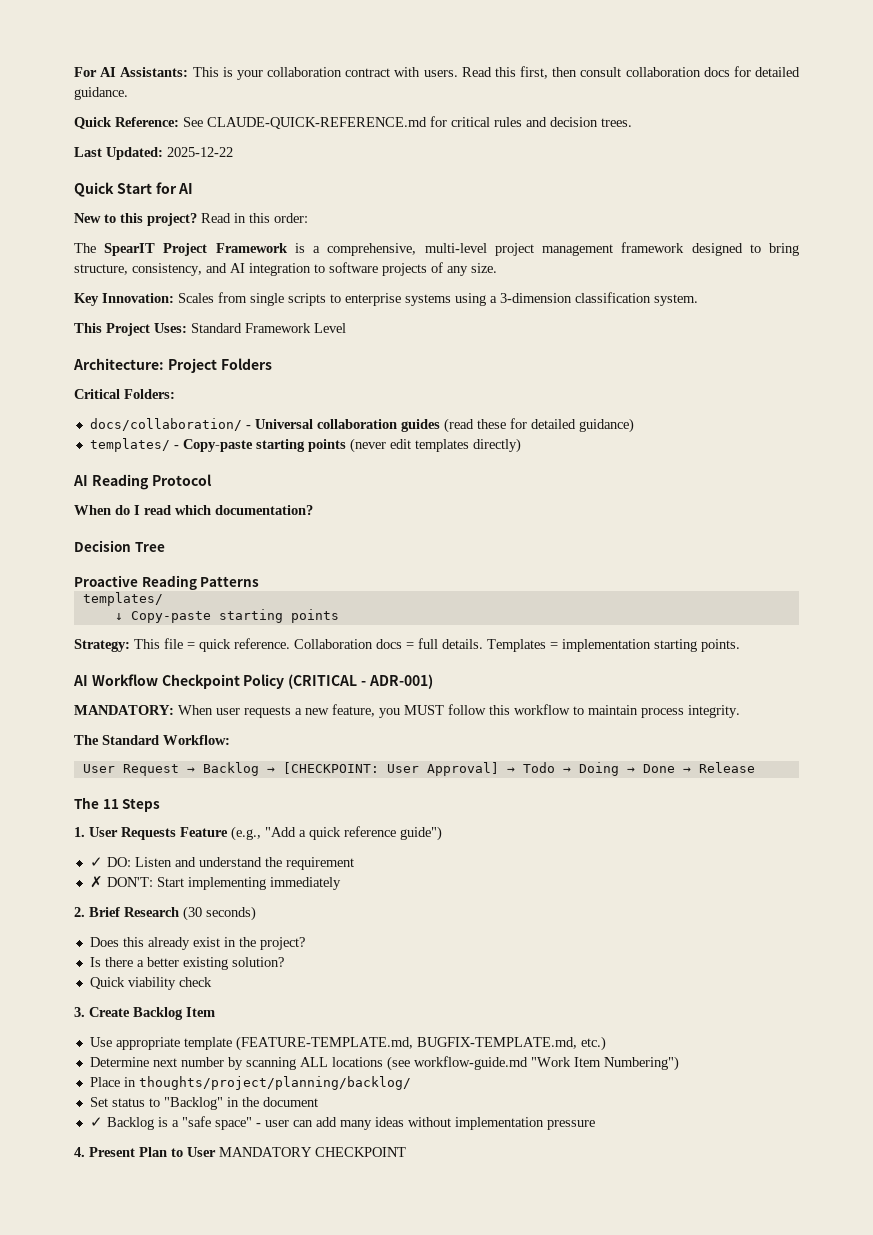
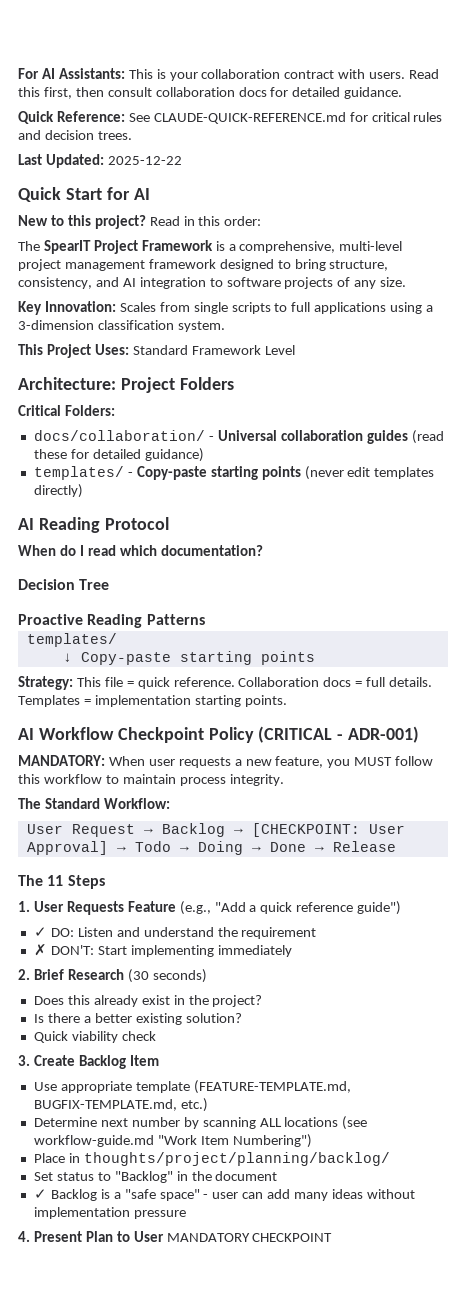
[345,293,451,306] enterprise systems -> [291,302,387,314] full applications

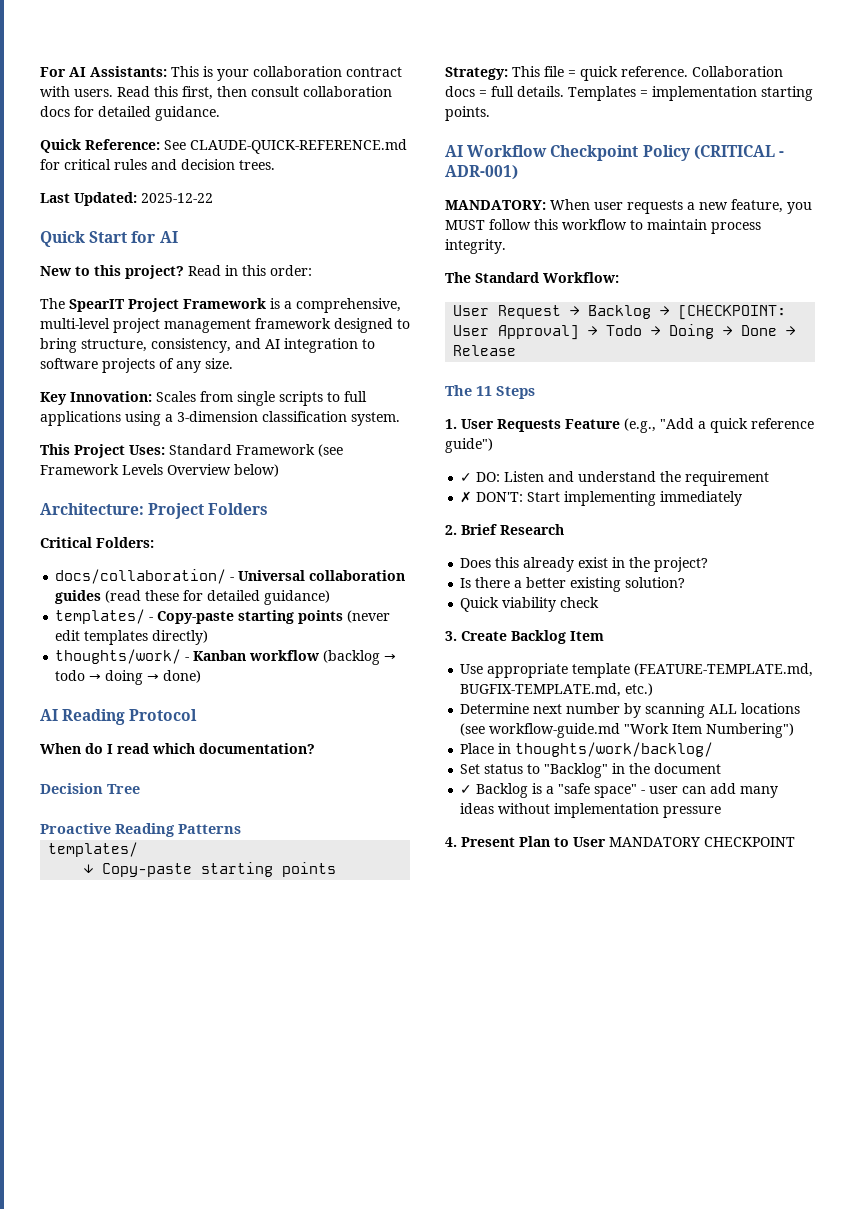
[264,345,295,355] Level -> [318,444,343,457] [40,464,279,477] (see Framework Levels Overview below)
(83, 491) none -> [55,649,397,665] [55,670,202,685] // thoughts/work/ - Kanban workflow (backlog → todo → doing → done)
[127,969,207,983] (30 seconds) -> (564, 529) none
[83,1152,390,1166] thoughts/project/planning/backlog/ -> [515,742,714,757] thoughts/work/backlog/

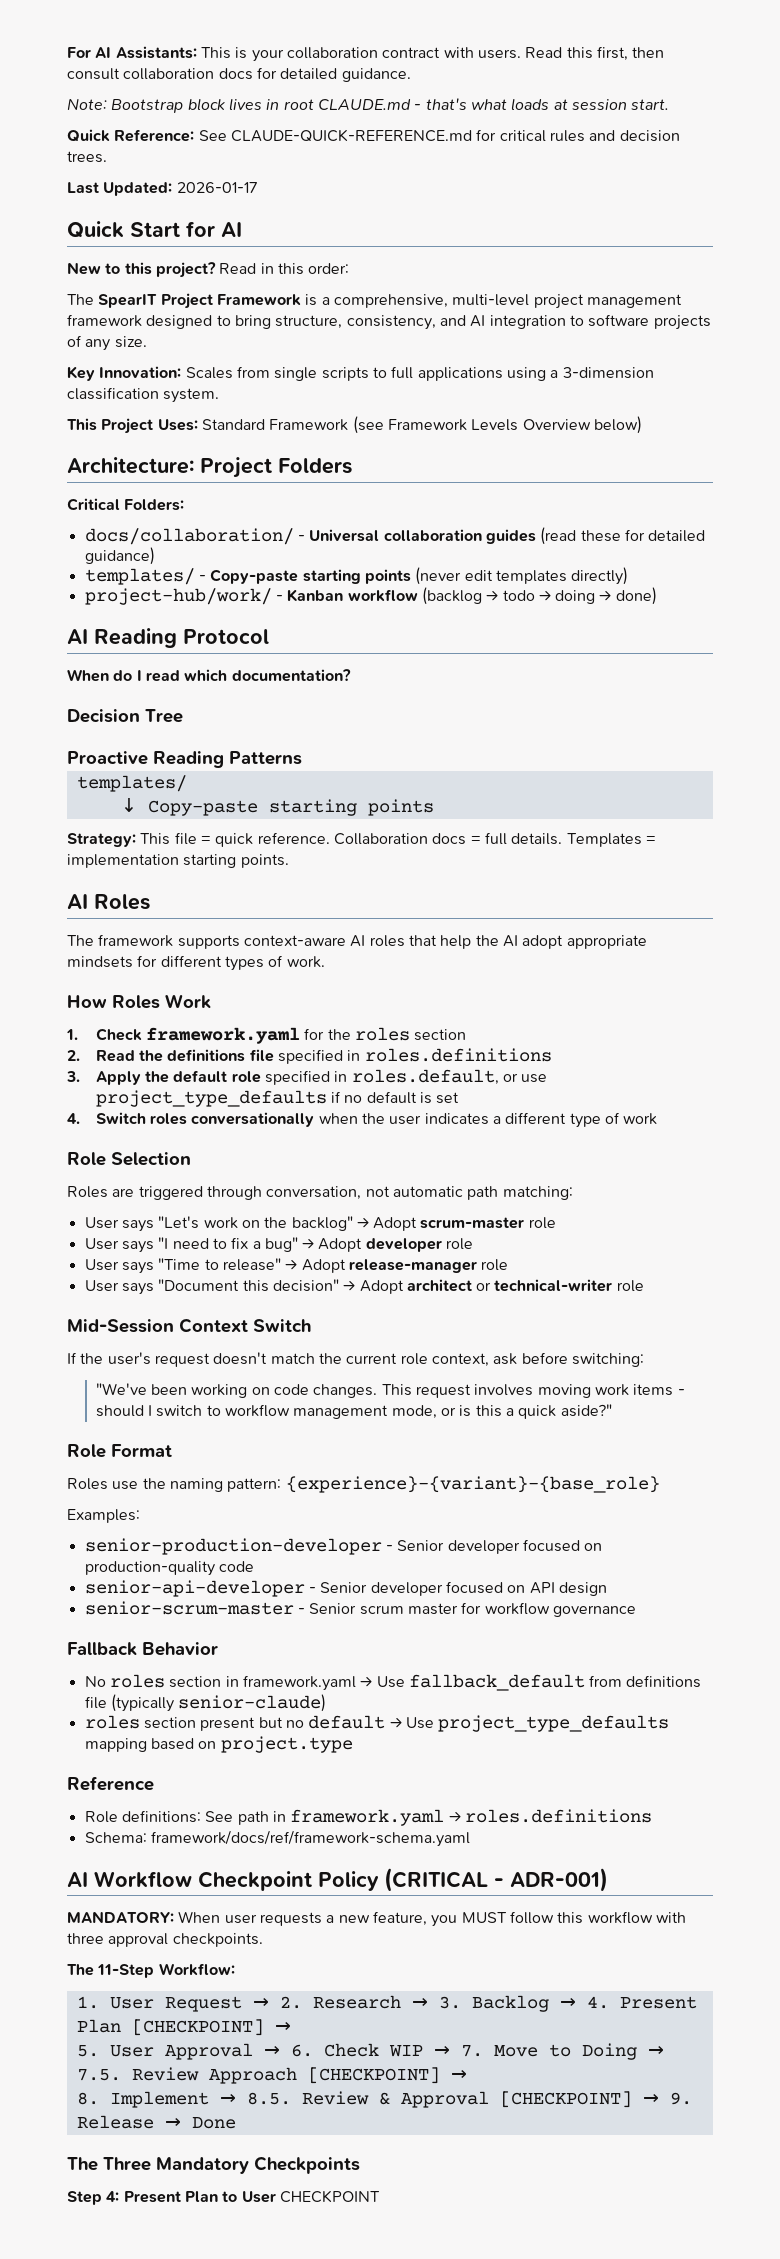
(220, 113) none -> [67,98,670,113] // Note: Bootstrap block lives in root CLAUDE.md - that's what loads at session start.
[141,193,213,203] 2025-12-22 -> [176,182,258,193] 2026-01-17
[55,649,182,664] thoughts/work/ -> [84,588,272,605] project-hub/work/
(490, 113) none -> [67,894,150,910] [67,934,647,949] [67,955,325,971] [67,994,211,1009] [66,1027,467,1044] [67,1048,552,1064] [66,1069,548,1085] [95,1090,460,1107] [67,1112,658,1128] [67,1152,191,1166] [67,1186,573,1200] [84,1216,556,1232] [84,1237,474,1253] [84,1258,509,1274] [84,1279,644,1295] [67,1318,311,1333] [67,1352,644,1367] [95,1383,685,1398] [95,1404,612,1419] [67,1444,172,1458] [67,1476,660,1493] [67,1509,140,1523] [84,1538,603,1555] [84,1561,254,1576] [84,1580,607,1597] [84,1601,636,1617] [67,1642,218,1656] [84,1674,702,1691] [84,1694,327,1712] [84,1715,670,1732] [84,1736,353,1753] [67,1776,154,1791] [84,1809,652,1826] [84,1830,470,1847] // AI Roles // The framework supports context-aware AI roles that help the AI adopt appropriate mindsets for different types of work. // How Roles Work // 1. Check framework.yaml for the roles section // 2. Read the definitions file specified in roles.definitions // 3. Apply the default role specified in roles.default, or use project_type_defaults if no default is set // 4. Switch roles conversationally when the user indicates a different type of work // Role Selection // Roles are triggered through conversation, not automatic path matching: // User says "Let's work on the backlog" → Adopt scrum-master role // User says "I need to fix a bug" → Adopt developer role // User says "Time to release" → Adopt release-manager role // User says "Document this decision" → Adopt architect or technical-writer role // Mid-Session Context Switch // If the user's request doesn't match the current role context, ask before switching: // "We've been working on code changes. This request involves moving work items - should I switch to workflow management mode, or is this a quick aside?" // Role Format // Roles use the naming pattern: {experience}-{variant}-{base_role} // Examples: // senior-production-developer - Senior developer focused on production-quality code // senior-api-developer - Senior developer focused on API design // senior-scrum-master - Senior scrum master for workflow governance // Fallback Behavior // No roles section in framework.yaml → Use fallback_default from definitions file (typically senior-claude) // roles section present but no default → Use project_type_defaults mapping based on project.type // Reference // Role definitions: See path in framework.yaml → roles.definitions // Schema: framework/docs/ref/framework-schema.yaml
[630,219,761,234] [445,239,506,254] [445,272,539,283] to maintain process integrity. // The Standard -> [655,1912,686,1923] [67,1933,263,1947] [67,1964,155,1978] with three approval checkpoints. // The 11-Step
(619, 277) none -> [76,1996,99,2009] 1.
[588,305,787,320] [453,324,715,340] Backlog → [CHECKPOINT: User Approval] → Todo → Doing -> [279,1995,697,2012] [76,2019,291,2036] [76,2043,664,2060] [76,2067,467,2084] [76,2091,692,2108] [76,2115,154,2129] 2. Research → 3. Backlog → 4. Present Plan [CHECKPOINT] → // 5. User Approval → 6. Check WIP → 7. Move to Doing → 7.5. Review Approach [CHECKPOINT] → // 8. Implement → 8.5. Review & Approval [CHECKPOINT] → 9. Release
[786,326,796,336] [453,345,517,356] [445,385,535,399] [445,418,814,433] [445,438,493,453] [460,471,770,486] [460,491,743,506] [445,524,564,535] [460,557,709,572] [460,577,686,592] [460,597,600,612] [445,630,604,644] [460,663,814,678] [460,683,654,697] [460,703,801,718] [460,723,795,738] [460,742,714,757] [460,763,722,778] [460,783,779,798] [460,803,722,818] [445,837,457,847] → Release // The 11 Steps // 1. User Requests Feature (e.g., "Add a quick reference guide") // ✓ DO: Listen and understand the requirement // ✗ DON'T: Start implementing immediately // 2. Brief Research // Does this already exist in the project? // Is there a better existing solution? // Quick viability check // 3. Create Backlog Item // Use appropriate template (FEATURE-TEMPLATE.md, BUGFIX-TEMPLATE.md, etc.) // Determine next number by scanning ALL locations (see workflow-guide.md "Work Item Numbering") // Place in thoughts/work/backlog/ // Set status to "Backlog" in the document // ✓ Backlog is a "safe space" - user can add many ideas without implementation pressure // 4. -> [67,2156,360,2174] [67,2191,120,2205] // The Three Mandatory Checkpoints // Step 4:
[609,837,700,847] MANDATORY -> (276, 2197) none

